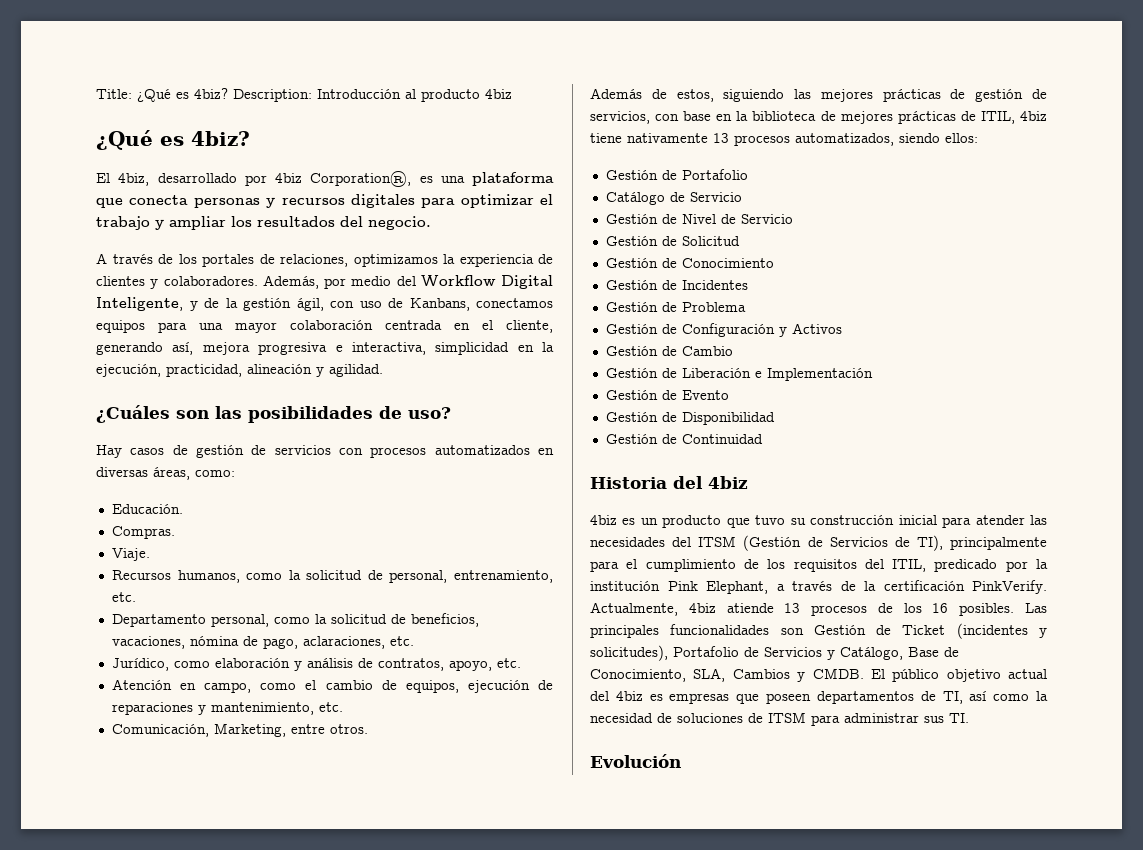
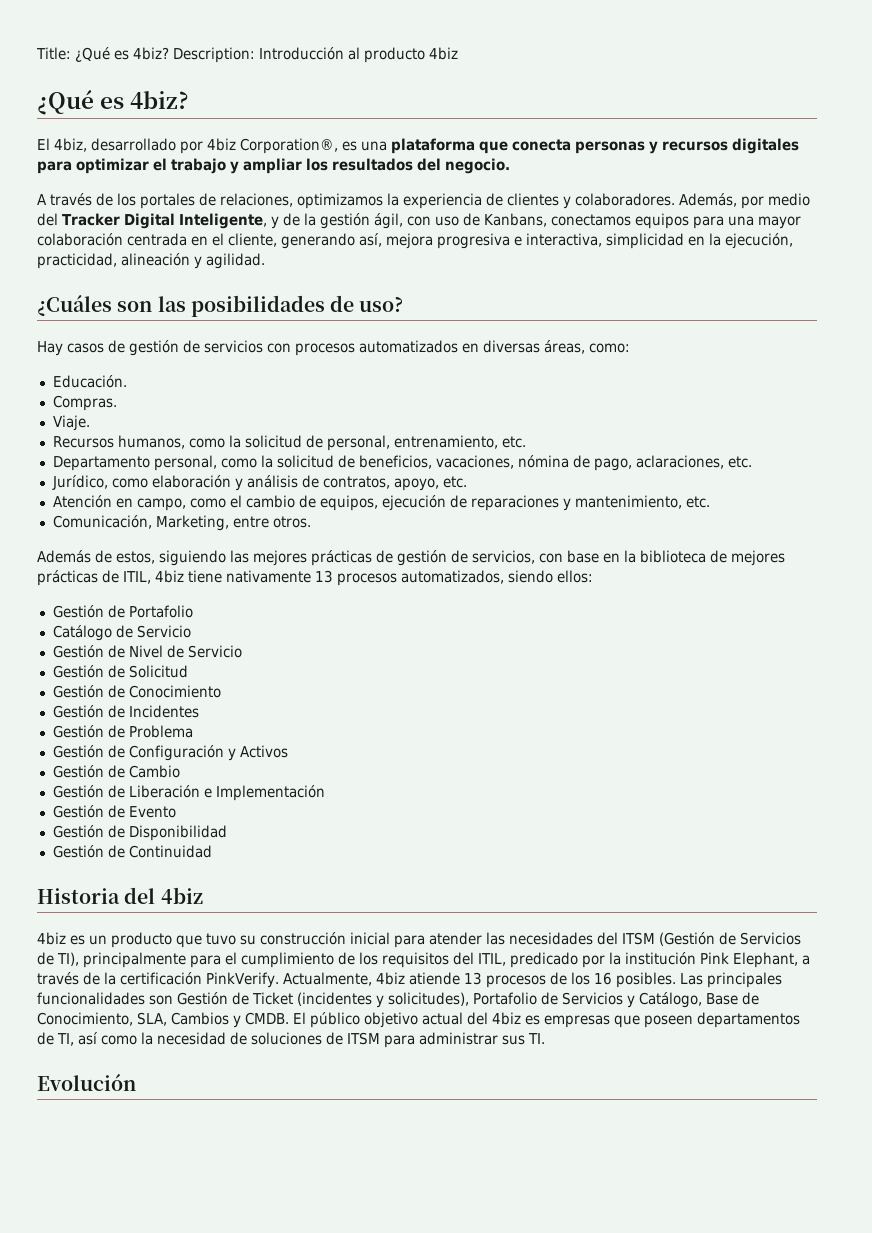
[420,275,496,287] Workflow -> [62,213,120,226] Tracker

